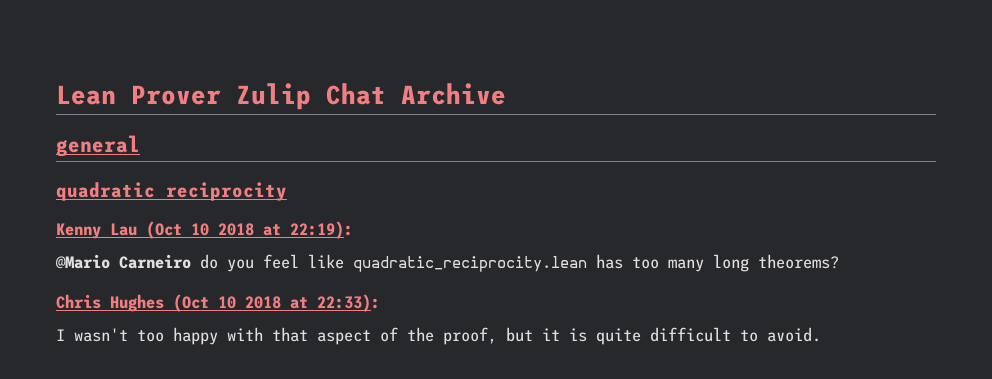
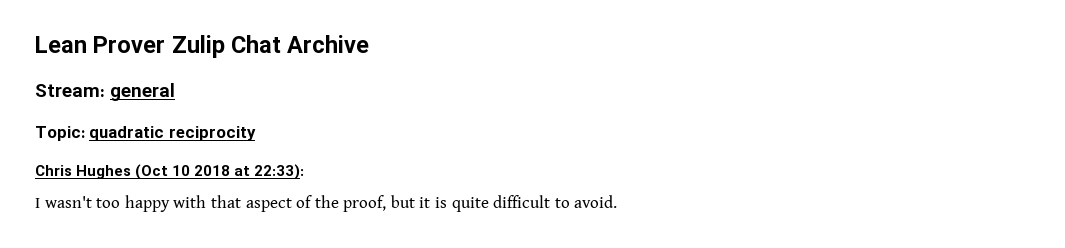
(506, 94) none -> [35,84,105,97] Stream:
(140, 146) none -> [35,126,85,141] Topic:
[56,221,353,239] [55,254,839,272] // Kenny Lau (Oct 10 2018 at 22:19): // @Mario Carneiro do you feel like quadratic_reciprocity.lean has too many long theorems? -> (256, 133) none

